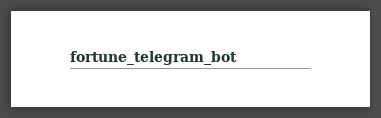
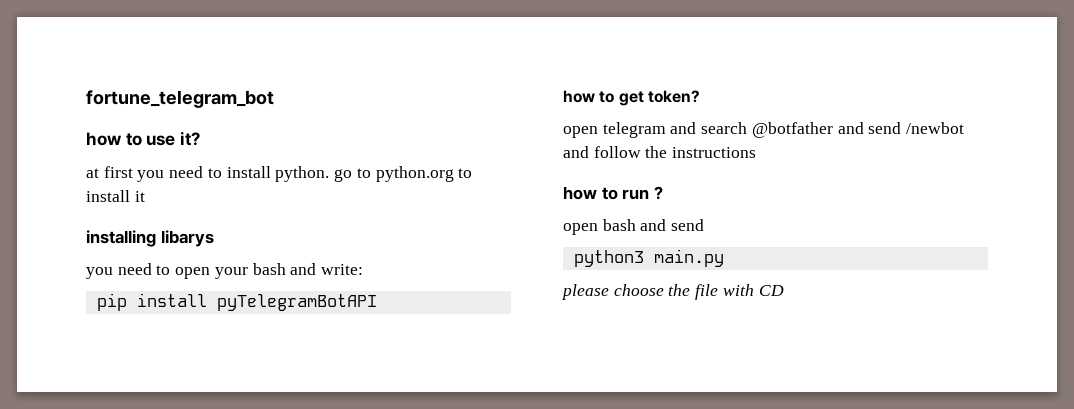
(237, 58) none -> [86,131,201,146] [86,166,473,182] [86,190,145,202] [86,230,214,247] [86,263,364,279] [96,293,377,311] [563,90,700,106] [563,122,965,138] [563,146,757,158] [563,186,663,200] [563,219,705,235] [573,249,724,267] [561,284,784,300] // how to use it? // at first you need to install python. go to python.org to install it // installing libarys // you need to open your bash and write: // pip install pyTelegramBotAPI // how to get token? // open telegram and search @botfather and send /newbot and follow the instructions // how to run ? // open bash and send // python3 main.py // please choose the file with CD

